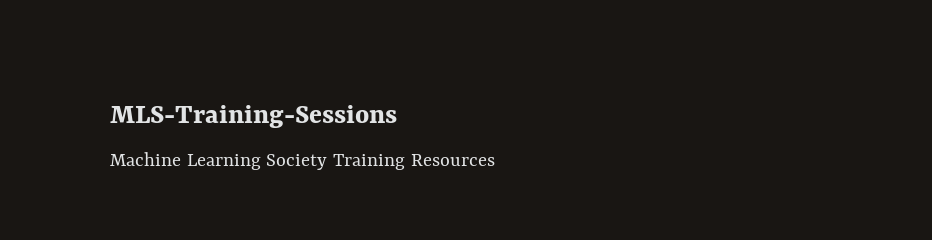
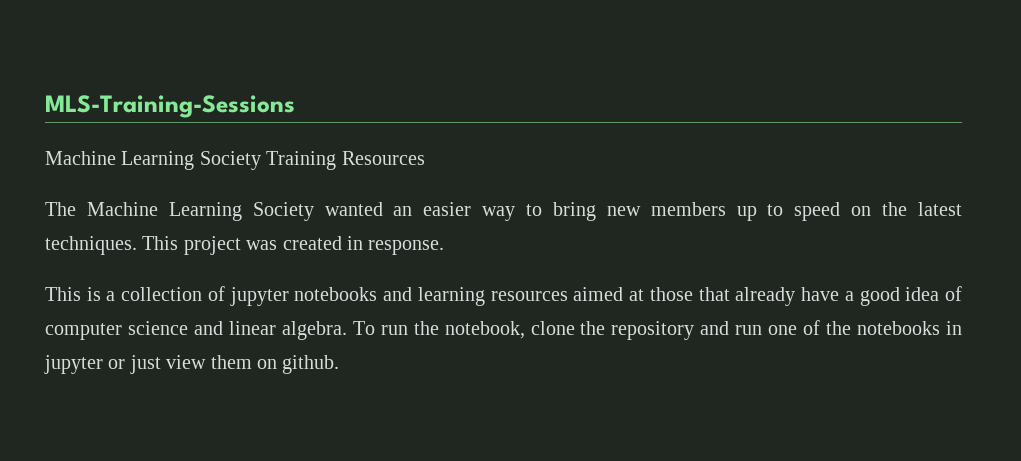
(495, 160) none -> [45,202,962,221] [45,236,445,255] [45,286,962,306] [45,320,963,340] [44,355,340,374] // The Machine Learning Society wanted an easier way to bring new members up to speed on the latest techniques. This project was created in response. // This is a collection of jupyter notebooks and learning resources aimed at those that already have a good idea of computer science and linear algebra. To run the notebook, clone the repository and run one of the notebooks in jupyter or just view them on github.

